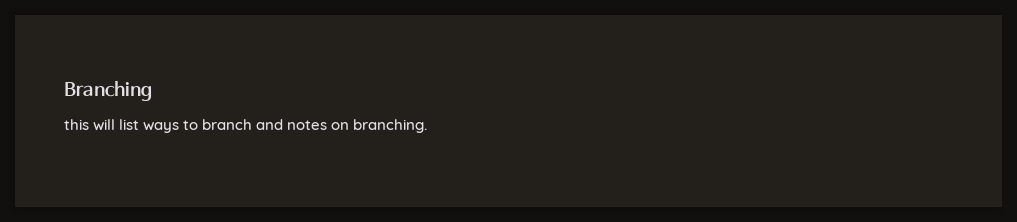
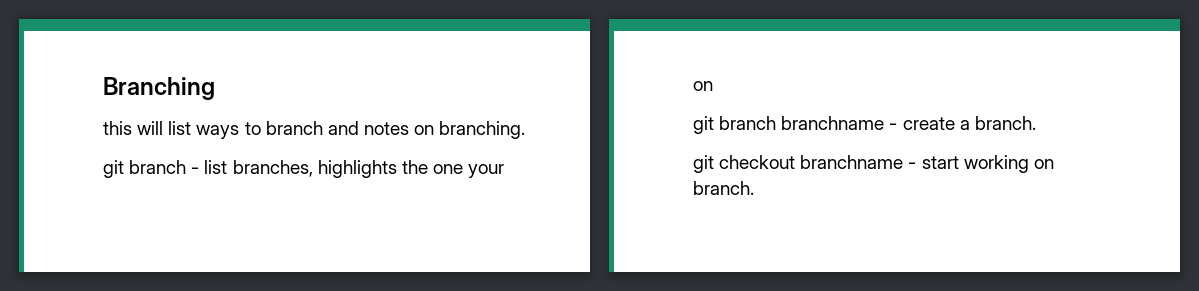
(428, 126) none -> [103,160,505,178] [693,81,713,91] [693,116,1036,134] [693,155,1054,173] [693,181,754,195] // git branch - list branches, highlights the one your on // git branch branchname - create a branch. // git checkout branchname - start working on branch.

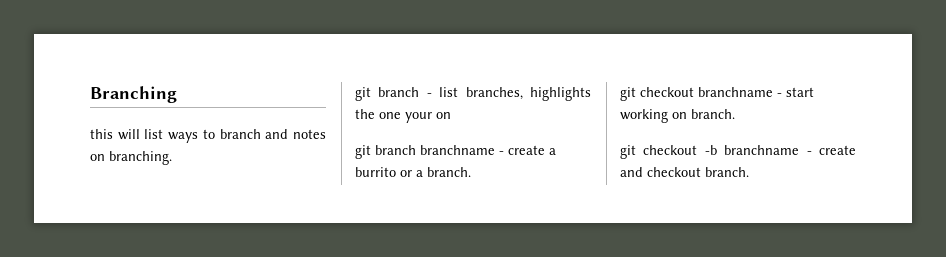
(970, 125) none -> [355,167,423,177] burrito or a
(754, 188) none -> [620,145,856,159] [620,167,749,177] // git checkout -b branchname - create and checkout branch.

